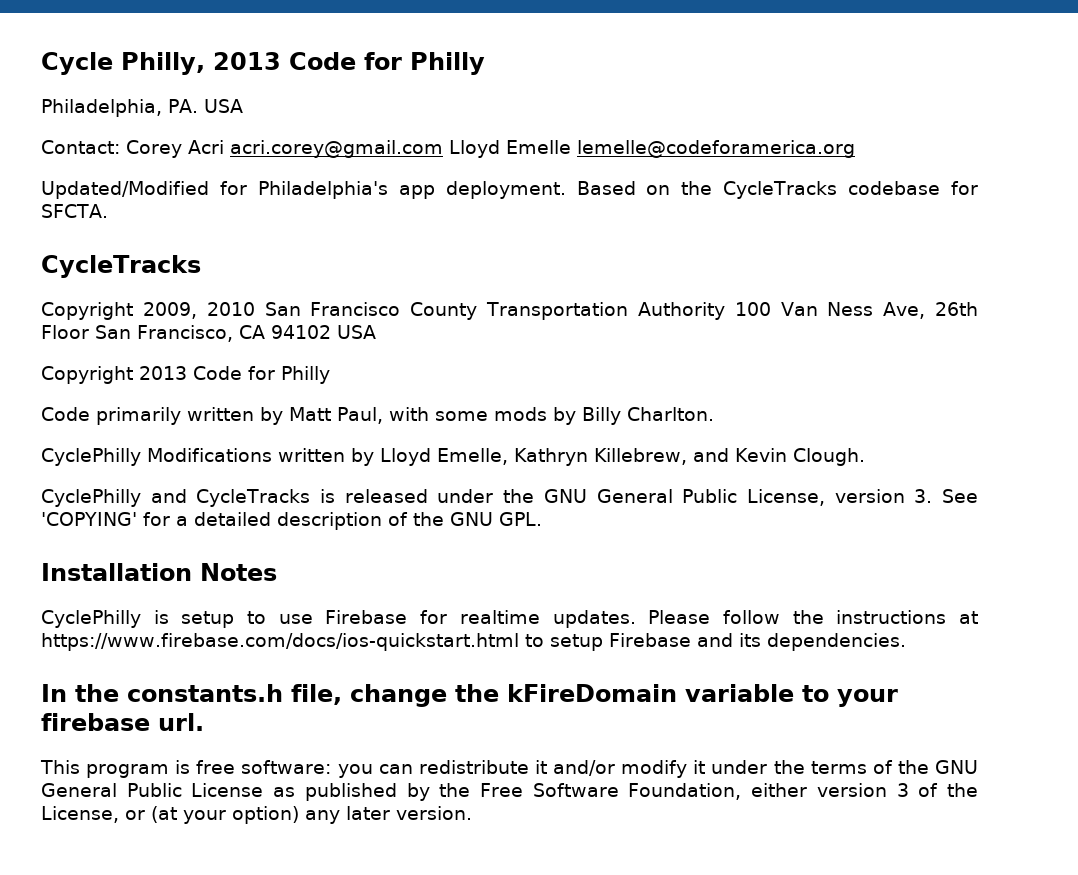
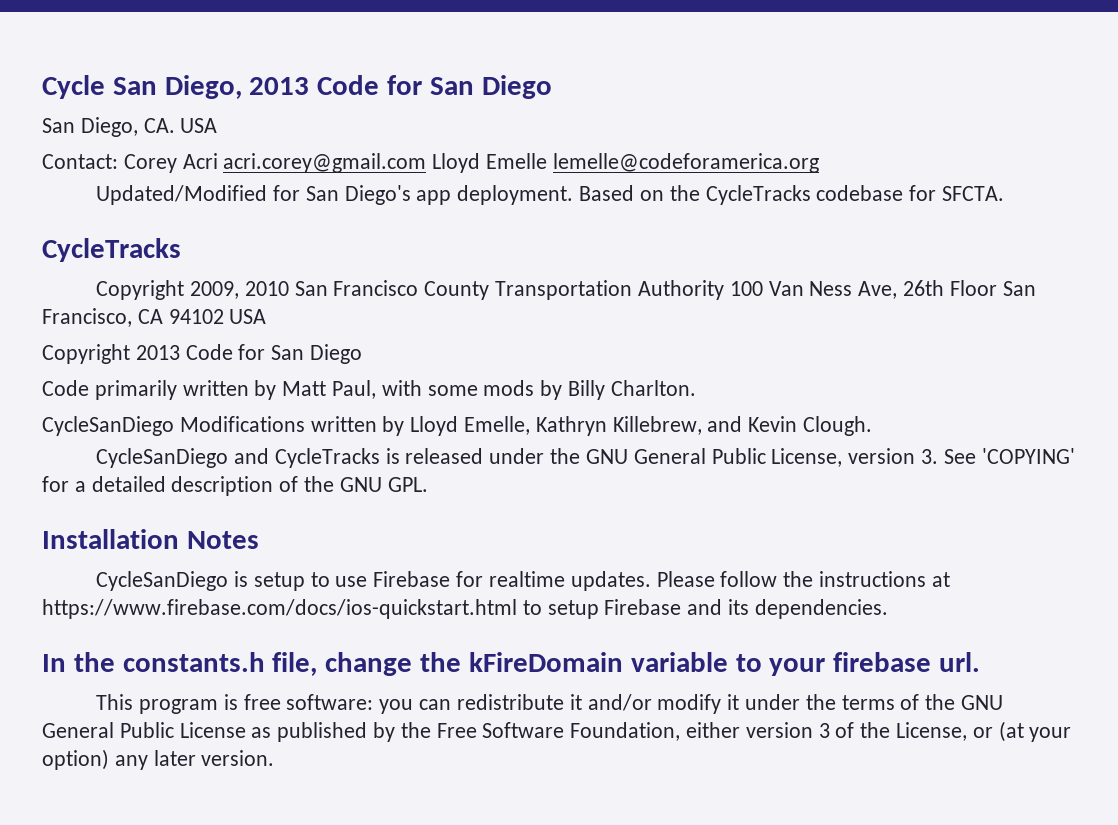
[121,52,485,75] [41,99,198,117] Philly, 2013 Code for Philly // Philadelphia, PA. -> [112,75,552,99] [42,117,175,137] San Diego, 2013 Code for San Diego // San Diego, CA.
[257,181,388,199] Philadelphia's -> [305,185,411,205] San Diego's
[281,366,330,384] Philly -> [271,344,363,364] San Diego
[41,448,141,466] CyclePhilly -> [42,416,174,436] CycleSanDiego
[41,489,141,507] CyclePhilly -> [96,448,229,468] CycleSanDiego
[41,610,141,628] CyclePhilly -> [96,571,229,591] CycleSanDiego

